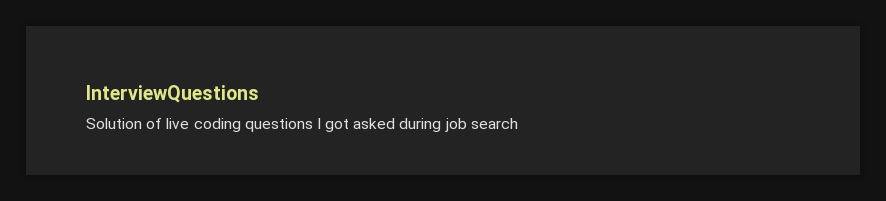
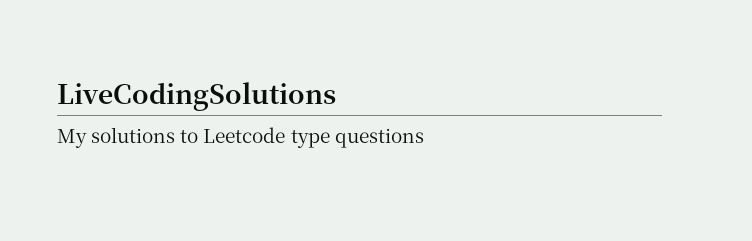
[86,85,259,103] [86,118,518,132] InterviewQuestions // Solution of live coding questions I got asked during job search -> [57,82,336,111] [57,127,424,148] LiveCodingSolutions // My solutions to Leetcode type questions

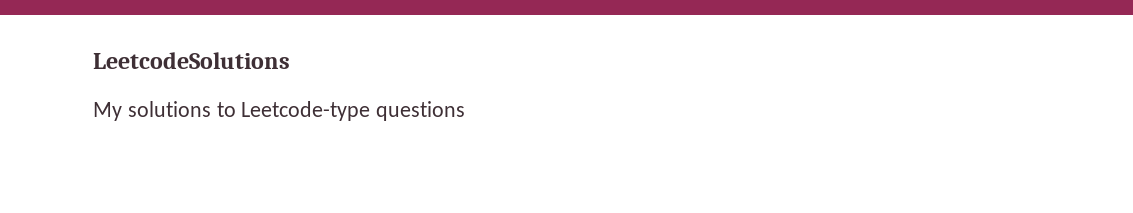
[57,82,336,111] LiveCodingSolutions -> [93,52,290,69] LeetcodeSolutions
[203,127,330,148] Leetcode type -> [241,101,371,121] Leetcode-type

